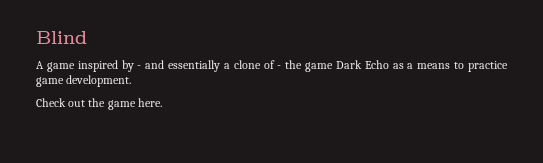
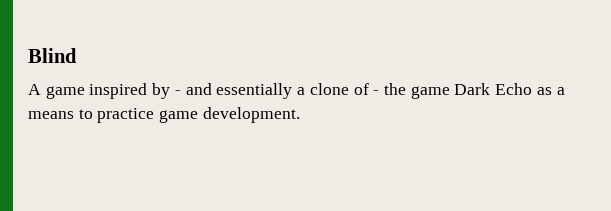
[36,98,162,110] // Check out the game here. -> (300, 115) none

